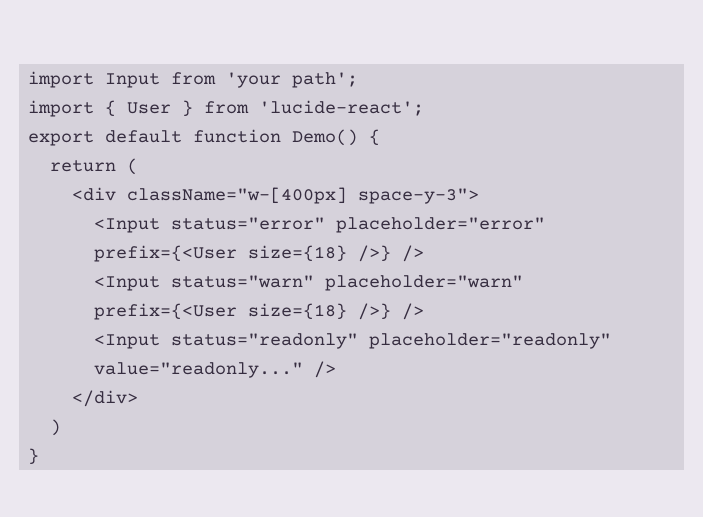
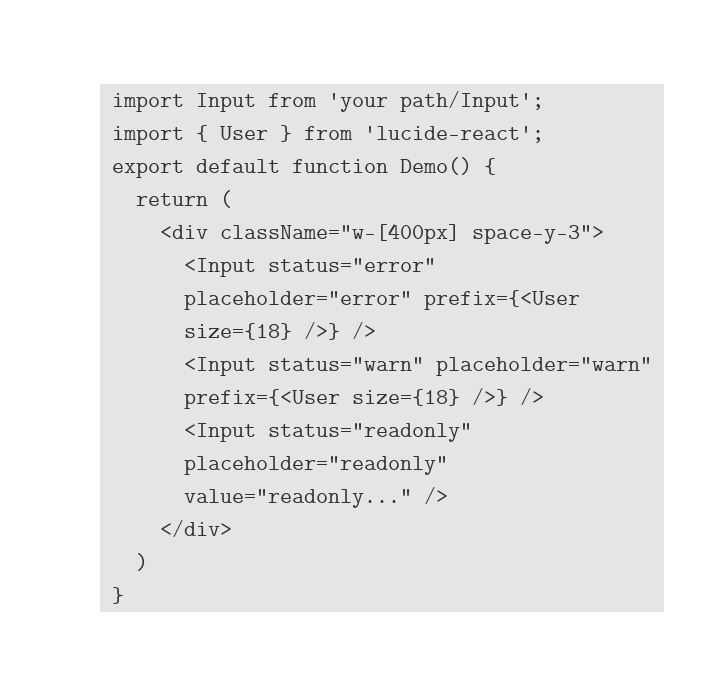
[292,72,359,88] path'; -> [399,91,544,112] path/Input';

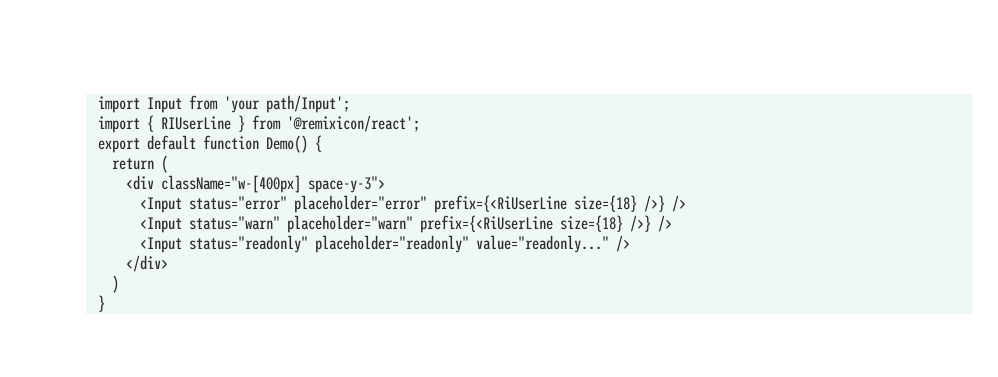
[219,126,268,140] User -> [161,116,231,130] RIUserLine
[363,126,544,143] 'lucide-react'; -> [287,115,420,132] '@remixicon/react';
[423,290,580,310] prefix={<User -> [434,195,567,213] prefix={<RiUserLine
[183,389,340,409] prefix={<User -> [420,215,553,233] prefix={<RiUserLine

